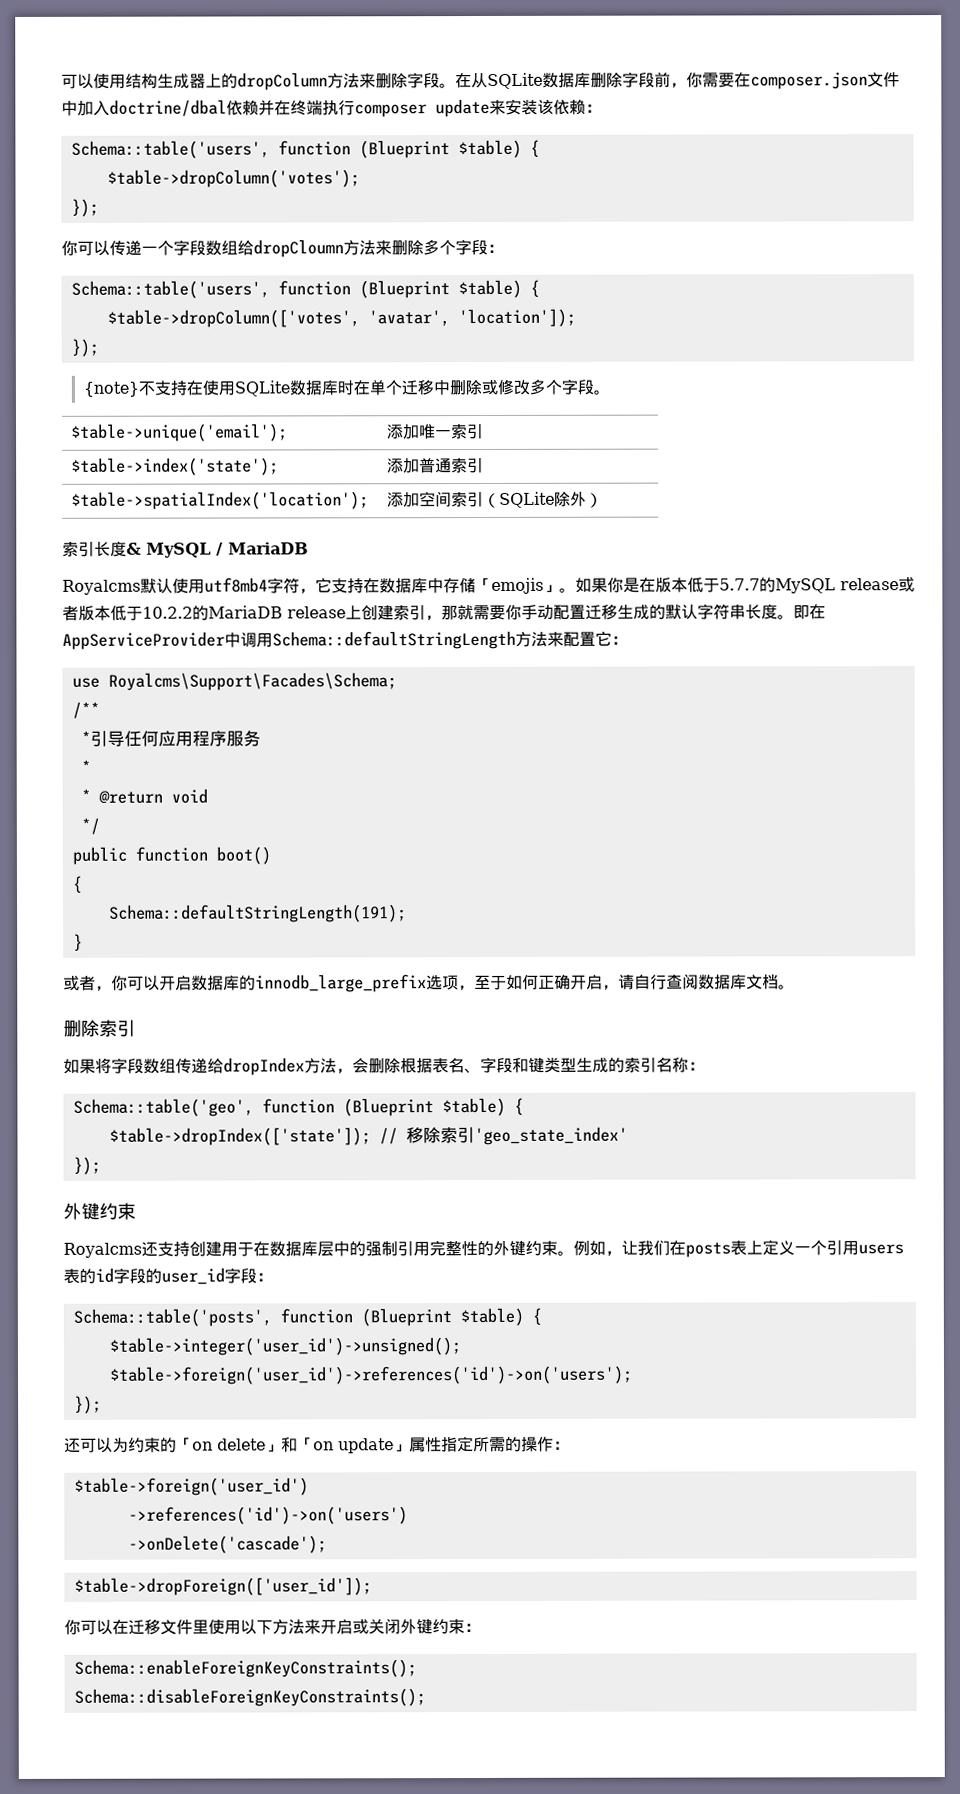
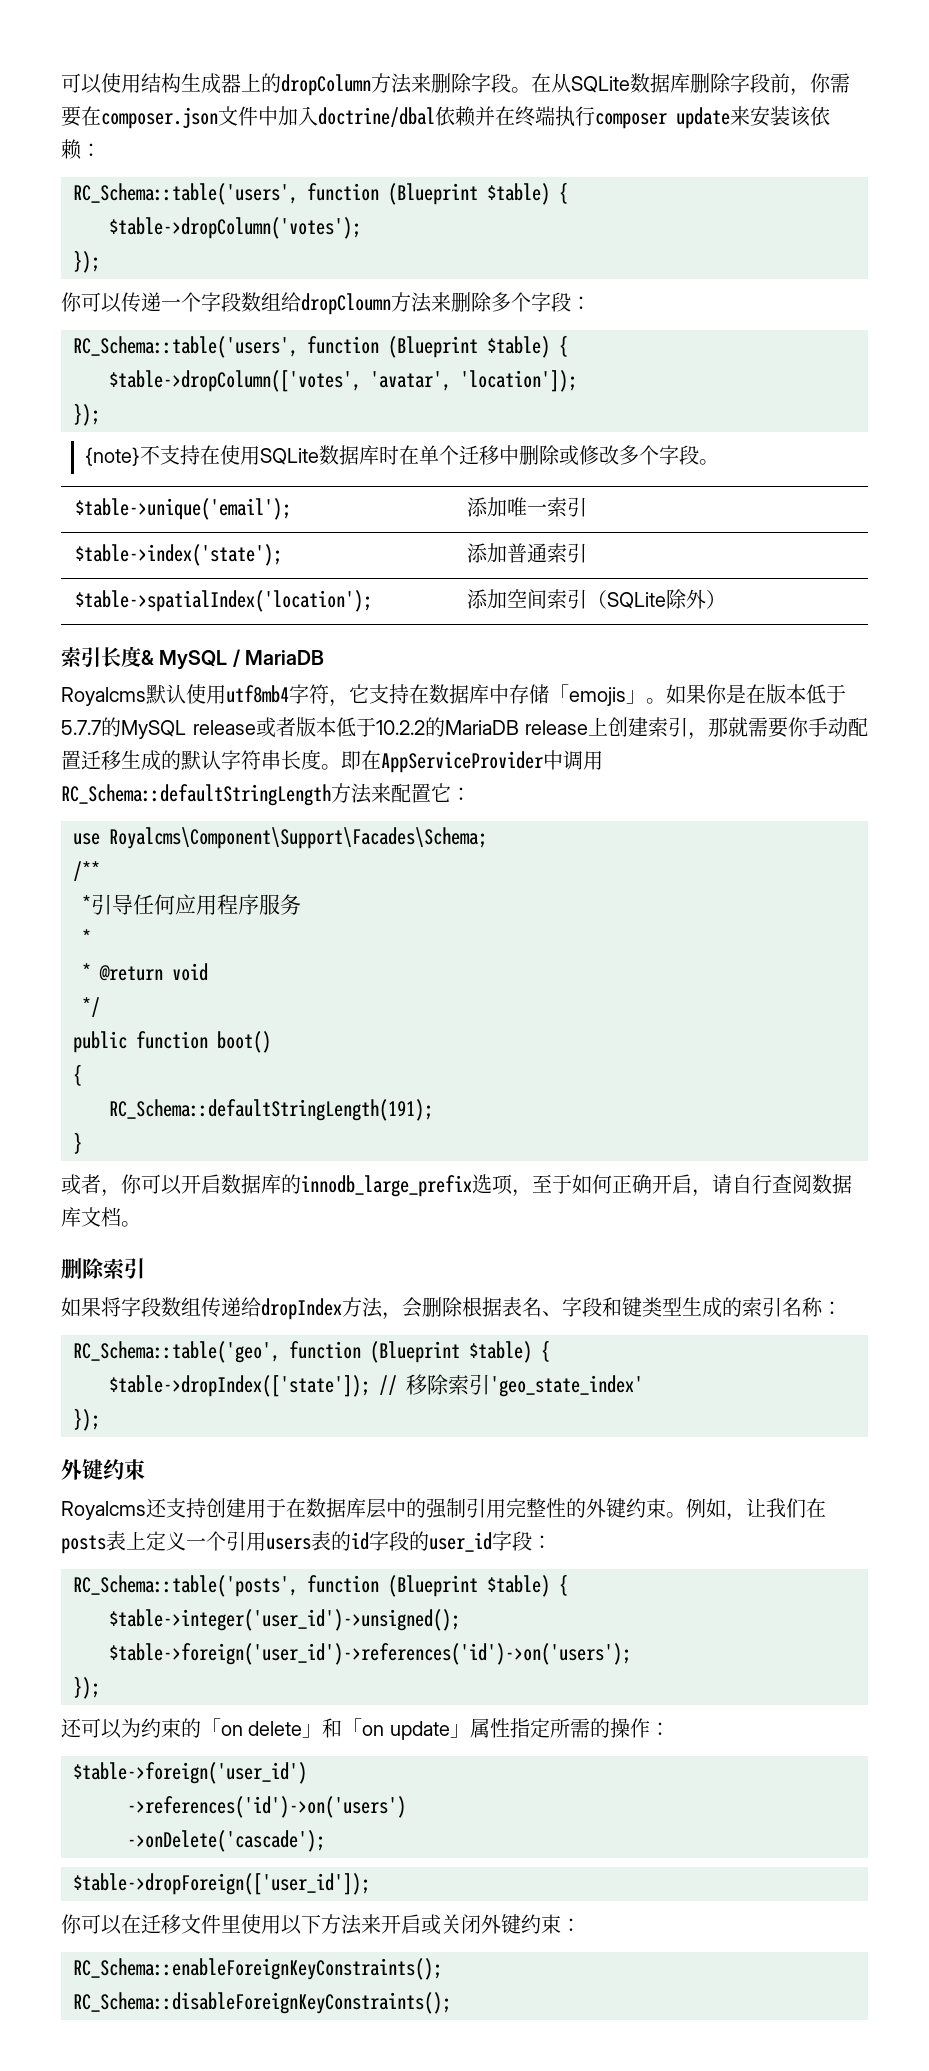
[70,140,270,159] Schema::table('users', -> [73,183,298,205] RC_Schema::table('users',
[70,280,270,299] Schema::table('users', -> [73,336,298,358] RC_Schema::table('users',
[272,630,516,650] Schema::defaultStringLength -> [61,784,331,806] RC_Schema::defaultStringLength
[107,672,397,691] Royalcms\Support\Facades\Schema; -> [109,827,487,849] Royalcms\Component\Support\Facades\Schema;
[108,904,407,923] Schema::defaultStringLength(191); -> [109,1099,433,1121] RC_Schema::defaultStringLength(191);
[72,1098,254,1117] Schema::table('geo', -> [73,1341,280,1363] RC_Schema::table('geo',
[72,1308,272,1327] Schema::table('posts', -> [73,1575,298,1597] RC_Schema::table('posts',
[73,1659,417,1678] [73,1688,426,1707] Schema::enableForeignKeyConstraints(); // Schema::disableForeignKeyConstraints(); -> [73,1958,442,1980] [73,1992,451,2014] RC_Schema::enableForeignKeyConstraints(); // RC_Schema::disableForeignKeyConstraints();

